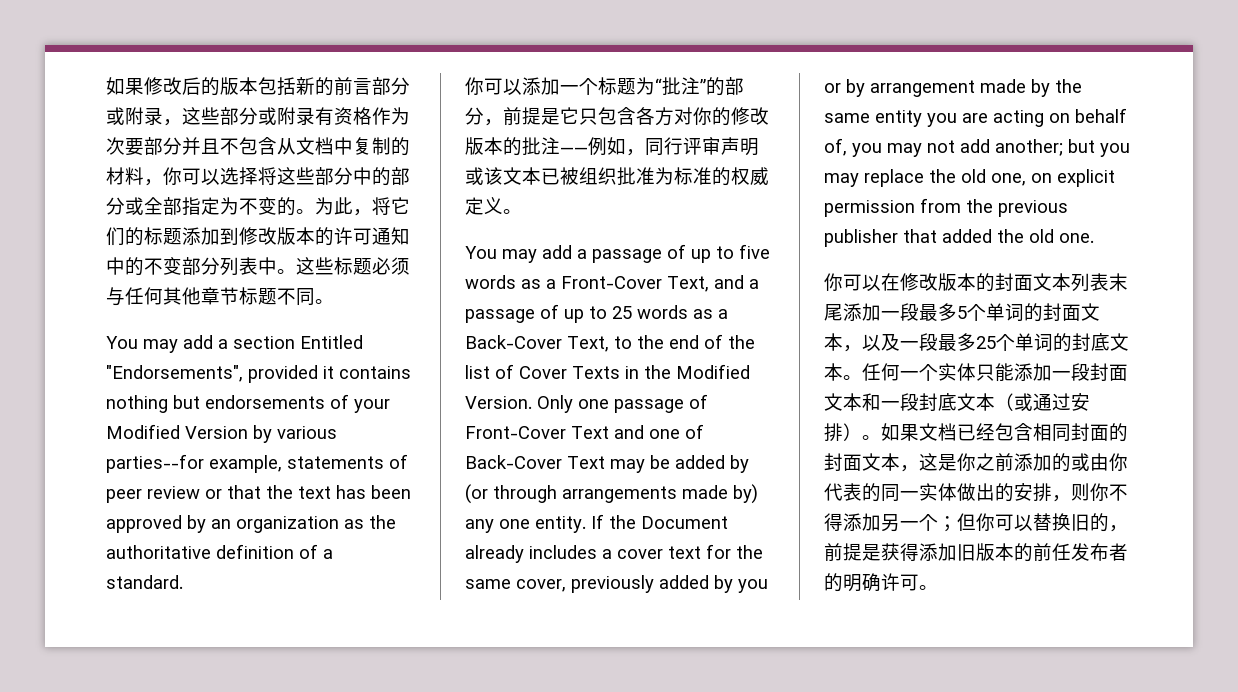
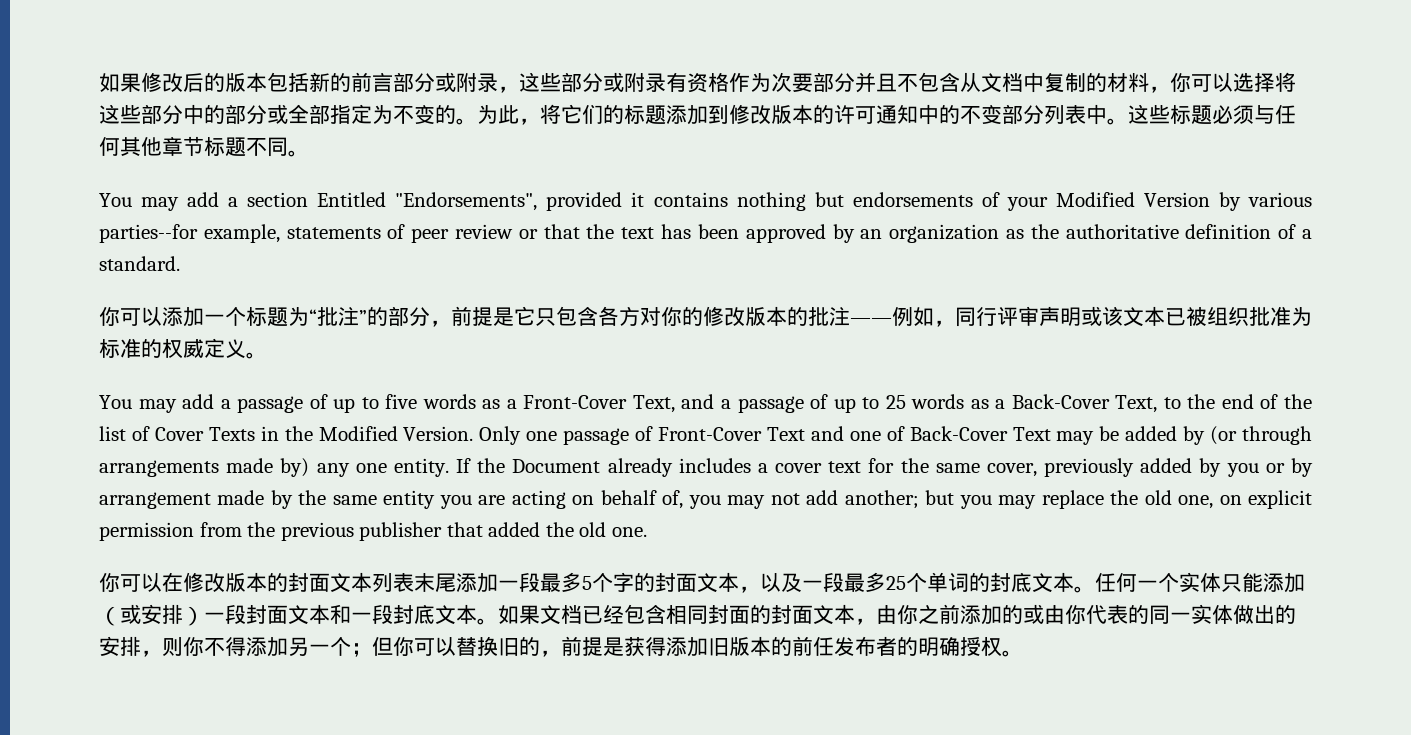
[986,303,1024,321] 单词 -> [613,572,634,592] 字
(1052, 372) none -> [99,604,204,626] （或安排）
[995,393,1090,411] [824,423,862,442] （或通过安排） -> (477, 614) none
[919,453,957,471] 这是 -> [876,605,897,624] 由
[881,573,919,591] 许可 -> [960,637,1002,657] 授权

